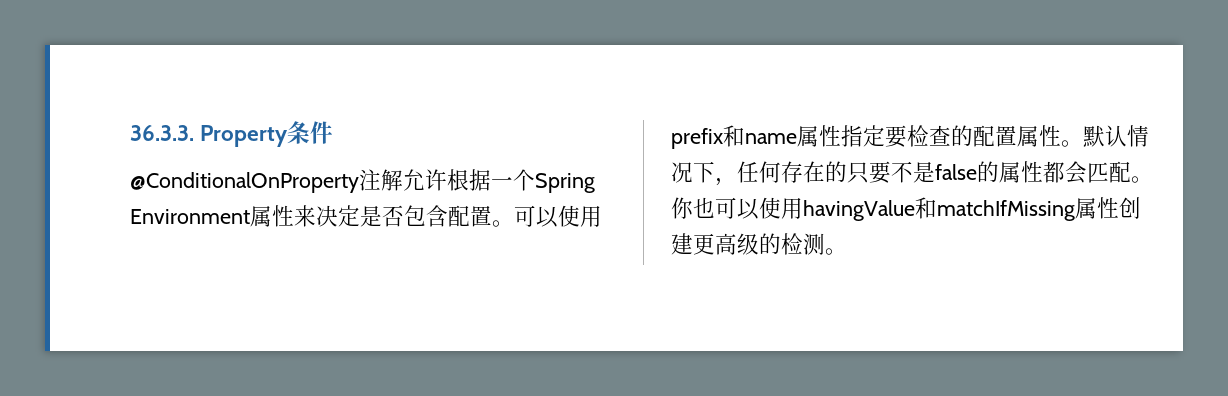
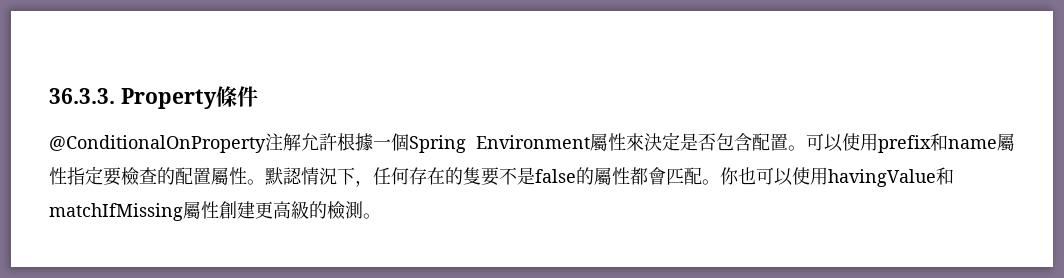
[287,121,311,144] 条 -> [215,86,237,107] 條
[425,169,595,193] [130,205,338,227] 许根据一个Spring Environment属性来决 -> [319,133,662,153] 許根據一個Spring Environment屬性來決
[797,126,819,147] 属 -> [997,133,1015,151] 屬
[907,125,929,147] 检 -> [121,167,139,186] 檢
[1017,125,1149,147] [671,162,693,183] 属性。默认情况 -> [211,167,337,185] 屬性。默認情況
[847,162,869,184] 只 -> [463,167,481,185] 隻
[999,161,1087,184] 属性都会 -> [594,167,666,185] 屬性都會
[1074,197,1141,219] [671,233,825,255] 属性创建更高级的检测 -> [183,201,363,220] 屬性創建更高級的檢測

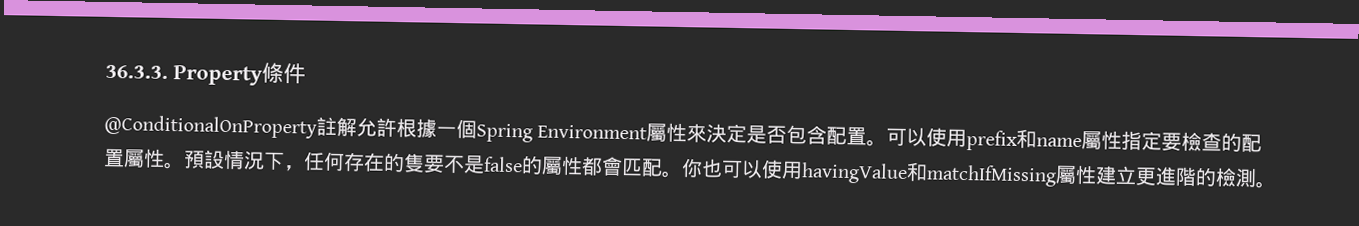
[265,133,283,151] 注 -> [316,116,337,136] 註
[265,167,302,185] 默認 -> [183,149,225,169] 預設
[219,201,309,219] 創建更高級 -> [1095,165,1197,187] 建立更進階

